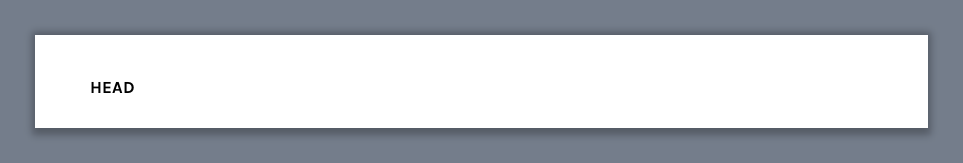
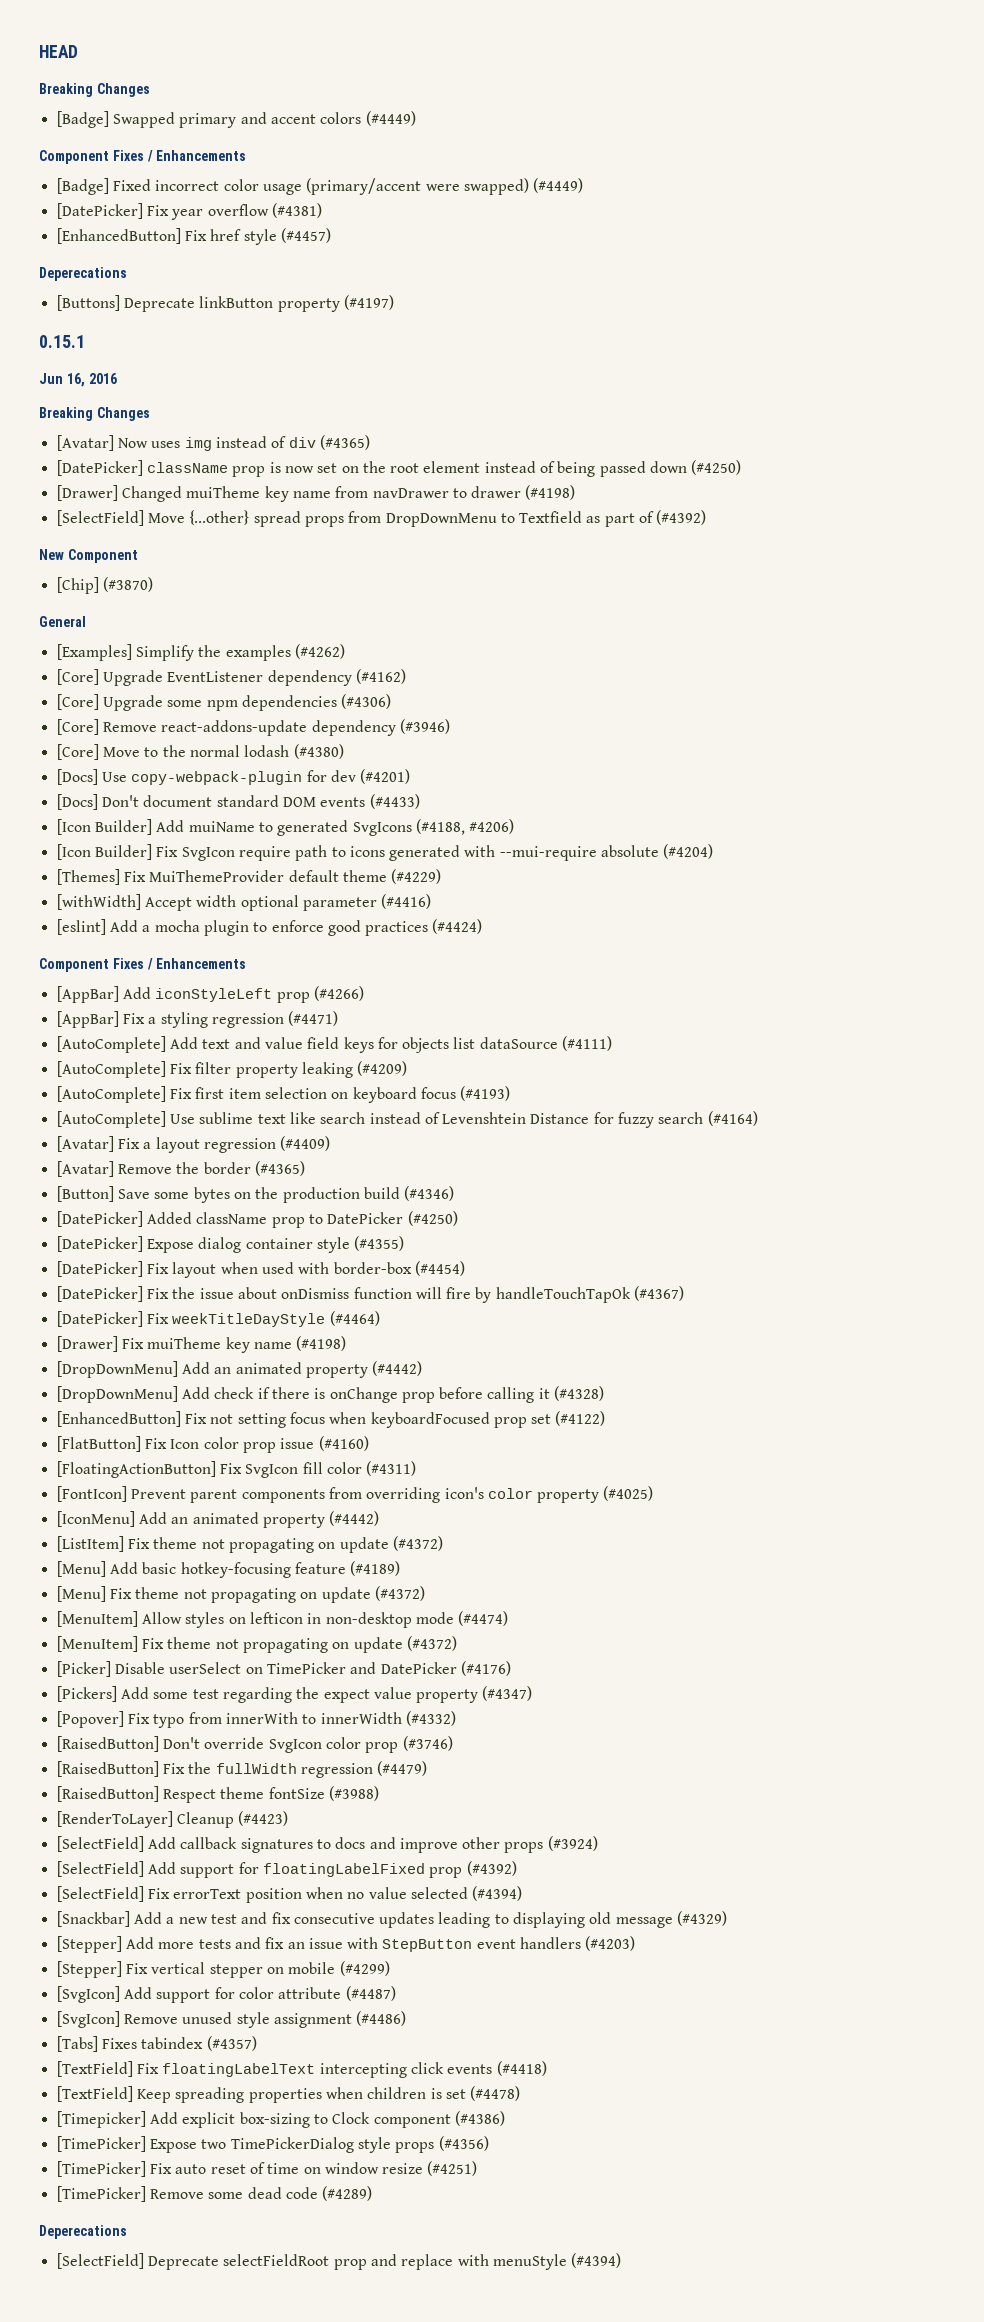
(135, 87) none -> [39,83,150,97] [56,111,416,128] [39,150,247,164] [56,178,584,195] [56,203,322,220] [56,228,331,245] [39,267,127,281] [56,295,394,312] [39,335,85,348] [39,373,117,387] [39,407,150,421] [56,435,370,451] [56,460,742,477] [56,485,576,502] [56,510,707,527] [39,549,138,563] [56,577,153,594] [39,616,86,627] [56,644,345,661] [56,669,406,686] [56,694,392,711] [56,719,450,736] [56,744,344,760] [56,769,411,785] [56,794,420,810] [56,819,515,836] [56,844,714,861] [56,869,442,885] [56,894,432,911] [56,919,483,936] [39,958,247,972] [56,986,364,1003] [56,1011,339,1028] [56,1036,613,1053] [56,1061,408,1078] [56,1086,511,1103] [56,1111,758,1128] [56,1136,331,1153] [56,1161,305,1177] [56,1186,455,1203] [56,1211,458,1228] [56,1236,405,1253] [56,1261,465,1278] [56,1286,685,1303] [56,1311,380,1327] [56,1336,347,1353] [56,1361,423,1378] [56,1386,605,1403] [56,1411,606,1428] [56,1436,369,1453] [56,1461,417,1478] [56,1486,654,1503] [56,1511,380,1528] [56,1536,443,1553] [56,1561,401,1578] [56,1586,425,1603] [56,1611,509,1628] [56,1636,457,1653] [56,1661,511,1677] [56,1686,533,1703] [56,1711,456,1728] [56,1736,453,1753] [56,1761,428,1778] [56,1786,379,1803] [56,1811,289,1828] [56,1836,598,1853] [56,1861,517,1878] [56,1886,523,1903] [56,1911,728,1928] [56,1936,636,1953] [56,1961,390,1978] [56,1986,396,2003] [56,2011,407,2028] [56,2036,257,2052] [56,2061,547,2078] [56,2086,521,2103] [56,2111,505,2128] [56,2136,489,2153] [56,2161,478,2177] [56,2186,373,2202] [39,2225,127,2239] [56,2253,622,2270] // Breaking Changes // [Badge] Swapped primary and accent colors (#4449) // Component Fixes / Enhancements // [Badge] Fixed incorrect color usage (primary/accent were swapped) (#4449) // [DatePicker] Fix year overflow (#4381) // [EnhancedButton] Fix href style (#4457) // Deperecations // [Buttons] Deprecate linkButton property (#4197) // 0.15.1 // Jun 16, 2016 // Breaking Changes // [Avatar] Now uses img instead of div (#4365) // [DatePicker] className prop is now set on the root element instead of being passed down (#4250) // [Drawer] Changed muiTheme key name from navDrawer to drawer (#4198) // [SelectField] Move {...other} spread props from DropDownMenu to Textfield as part of (#4392) // New Component // [Chip] (#3870) // General // [Examples] Simplify the examples (#4262) // [Core] Upgrade EventListener dependency (#4162) // [Core] Upgrade some npm dependencies (#4306) // [Core] Remove react-addons-update dependency (#3946) // [Core] Move to the normal lodash (#4380) // [Docs] Use copy-webpack-plugin for dev (#4201) // [Docs] Don't document standard DOM events (#4433) // [Icon Builder] Add muiName to generated SvgIcons (#4188, #4206) // [Icon Builder] Fix SvgIcon require path to icons generated with --mui-require absolute (#4204) // [Themes] Fix MuiThemeProvider default theme (#4229) // [withWidth] Accept width optional parameter (#4416) // [eslint] Add a mocha plugin to enforce good practices (#4424) // Component Fixes / Enhancements // [AppBar] Add iconStyleLeft prop (#4266) // [AppBar] Fix a styling regression (#4471) // [AutoComplete] Add text and value field keys for objects list dataSource (#4111) // [AutoComplete] Fix filter property leaking (#4209) // [AutoComplete] Fix first item selection on keyboard focus (#4193) // [AutoComplete] Use sublime text like search instead of Levenshtein Distance for fuzzy search (#4164) // [Avatar] Fix a layout regression (#4409) // [Avatar] Remove the border (#4365) // [Button] Save some bytes on the production build (#4346) // [DatePicker] Added className prop to DatePicker (#4250) // [DatePicker] Expose dialog container style (#4355) // [DatePicker] Fix layout when used with border-box (#4454) // [DatePicker] Fix the issue about onDismiss function will fire by handleTouchTapOk (#4367) // [DatePicker] Fix weekTitleDayStyle (#4464) // [Drawer] Fix muiTheme key name (#4198) // [DropDownMenu] Add an animated property (#4442) // [DropDownMenu] Add check if there is onChange prop before calling it (#4328) // [EnhancedButton] Fix not setting focus when keyboardFocused prop set (#4122) // [FlatButton] Fix Icon color prop issue (#4160) // [FloatingActionButton] Fix SvgIcon fill color (#4311) // [FontIcon] Prevent parent components from overriding icon's color property (#4025) // [IconMenu] Add an animated property (#4442) // [ListItem] Fix theme not propagating on update (#4372) // [Menu] Add basic hotkey-focusing feature (#4189) // [Menu] Fix theme not propagating on update (#4372) // [MenuItem] Allow styles on lefticon in non-desktop mode (#4474) // [MenuItem] Fix theme not propagating on update (#4372) // [Picker] Disable userSelect on TimePicker and DatePicker (#4176) // [Pickers] Add some test regarding the expect value property (#4347) // [Popover] Fix typo from innerWith to innerWidth (#4332) // [RaisedButton] Don't override SvgIcon color prop (#3746) // [RaisedButton] Fix the fullWidth regression (#4479) // [RaisedButton] Respect theme fontSize (#3988) // [RenderToLayer] Cleanup (#4423) // [SelectField] Add callback signatures to docs and improve other props (#3924) // [SelectField] Add support for floatingLabelFixed prop (#4392) // [SelectField] Fix errorText position when no value selected (#4394) // [Snackbar] Add a new test and fix consecutive updates leading to displaying old message (#4329) // [Stepper] Add more tests and fix an issue with StepButton event handlers (#4203) // [Stepper] Fix vertical stepper on mobile (#4299) // [SvgIcon] Add support for color attribute (#4487) // [SvgIcon] Remove unused style assignment (#4486) // [Tabs] Fixes tabindex (#4357) // [TextField] Fix floatingLabelText intercepting click events (#4418) // [TextField] Keep spreading properties when children is set (#4478) // [Timepicker] Add explicit box-sizing to Clock component (#4386) // [TimePicker] Expose two TimePickerDialog style props (#4356) // [TimePicker] Fix auto reset of time on window resize (#4251) // [TimePicker] Remove some dead code (#4289) // Deperecations // [SelectField] Deprecate selectFieldRoot prop and replace with menuStyle (#4394)

